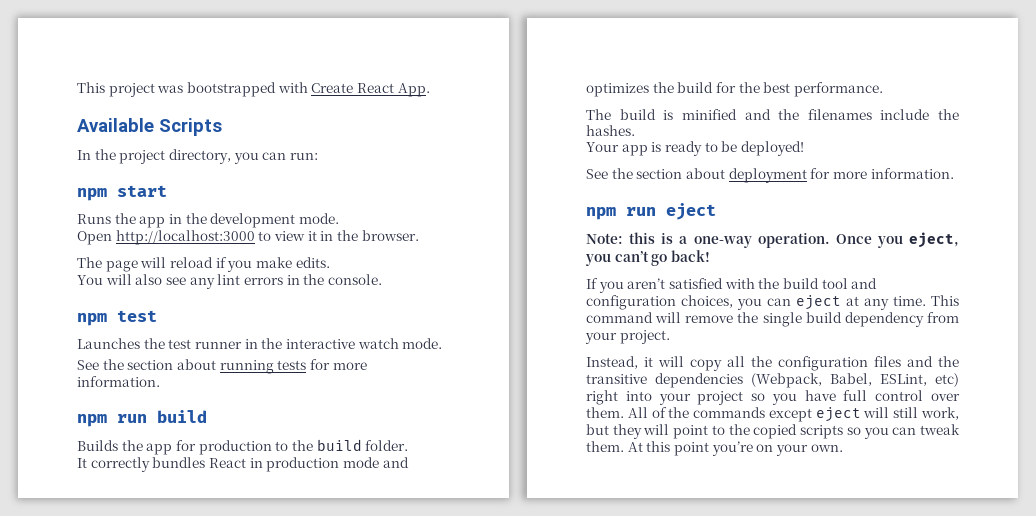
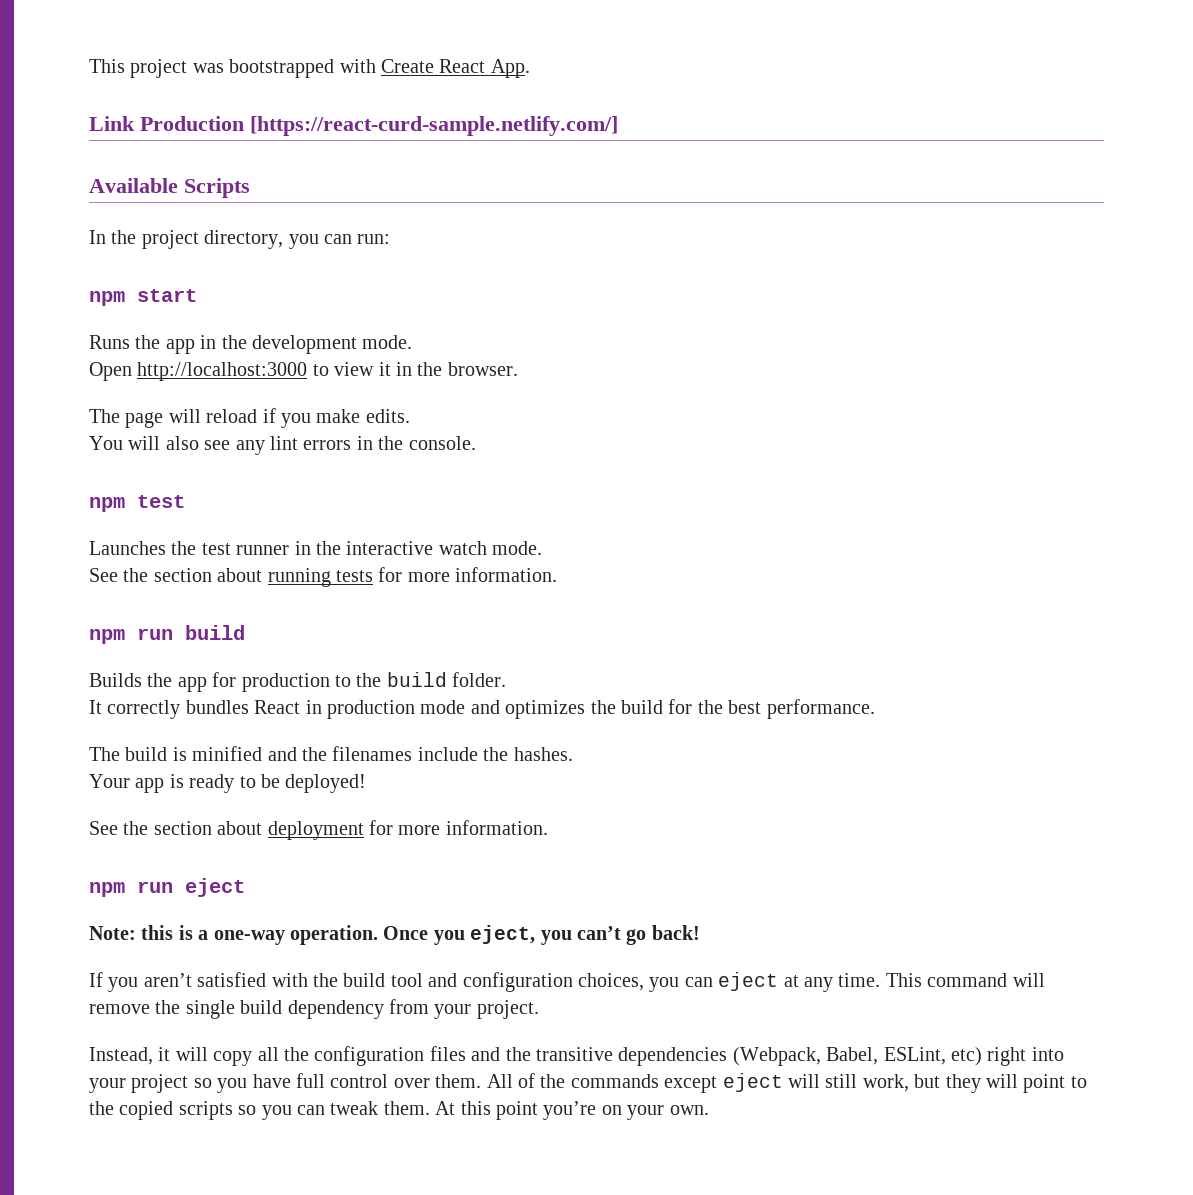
(430, 90) none -> [89,116,618,136] // Link Production [https://react-curd-sample.netlify.com/]

